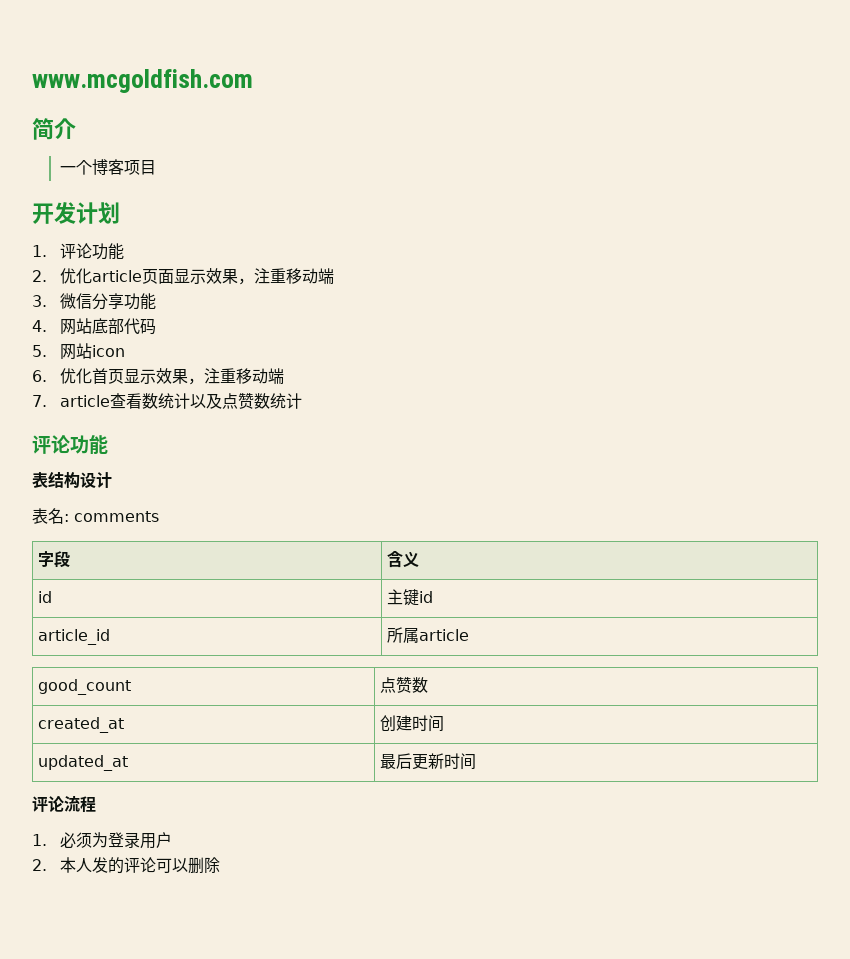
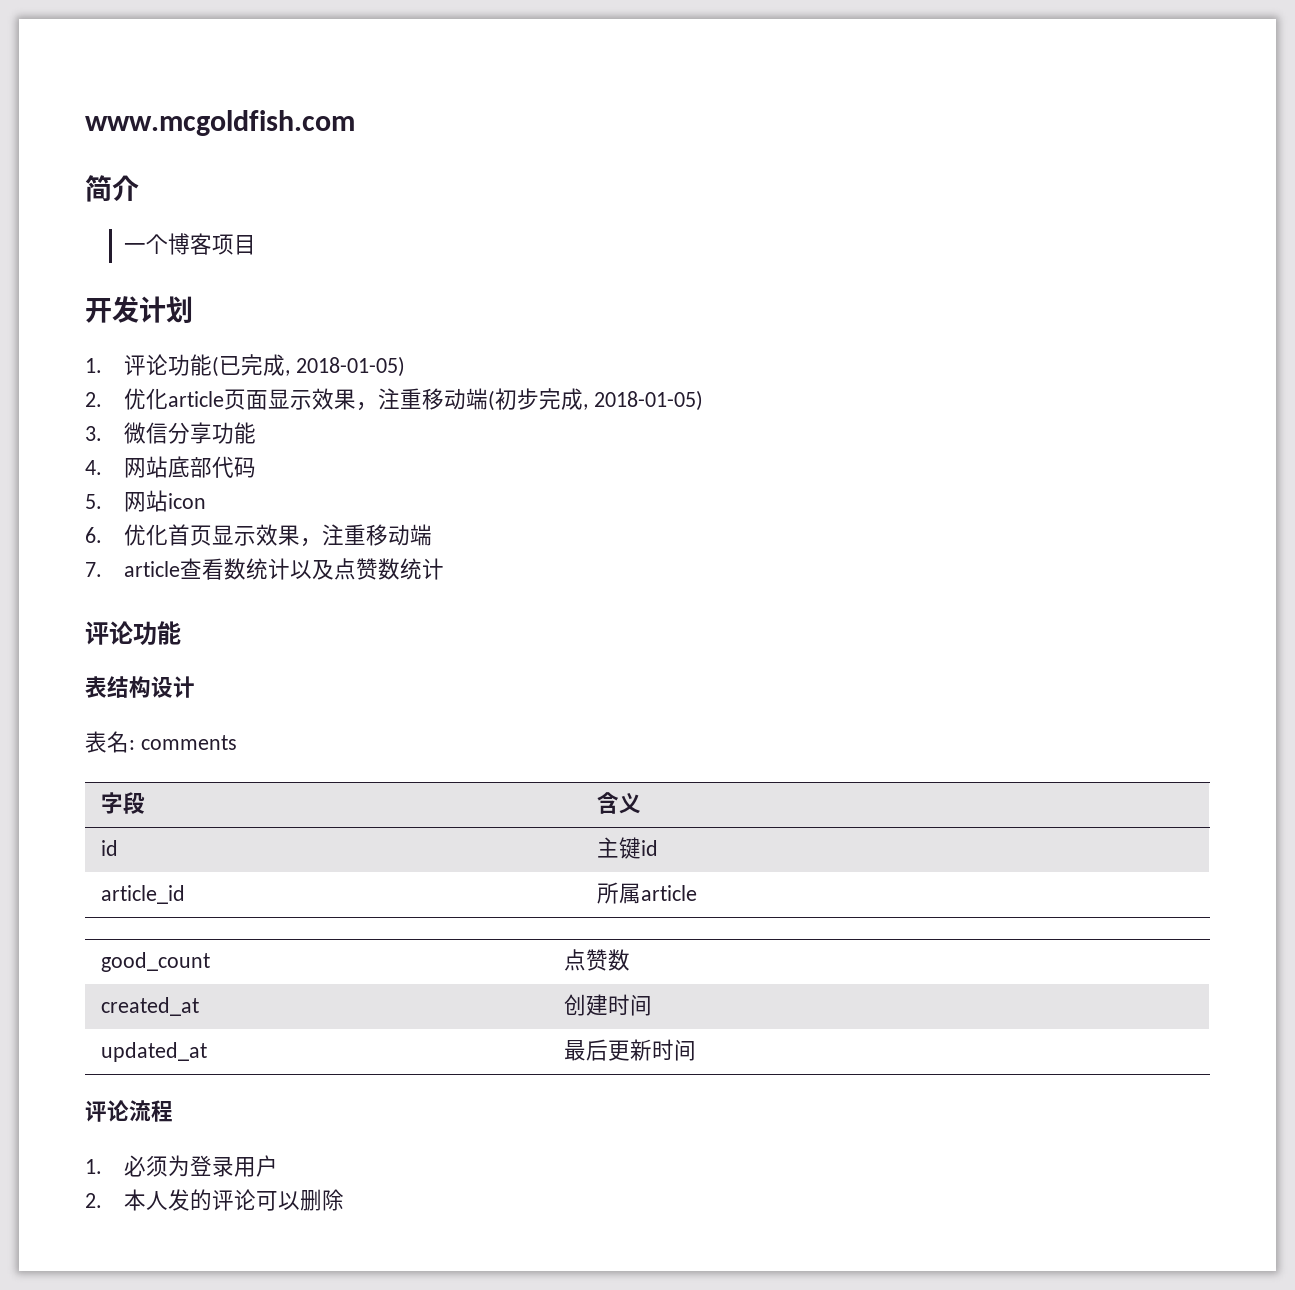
(125, 251) none -> [211,354,405,377] (已完成, 2018-01-05)
(335, 276) none -> [487,388,703,411] (初步完成, 2018-01-05)

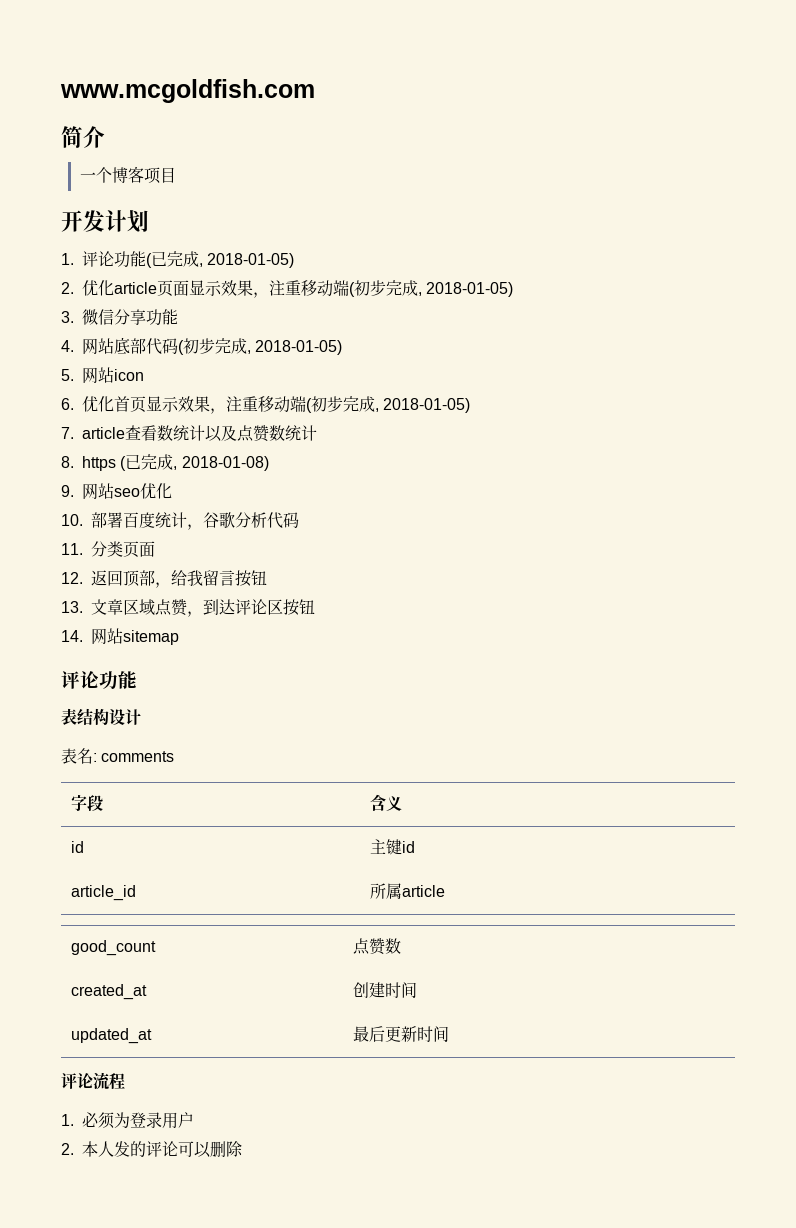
(256, 467) none -> [178,338,343,355] (初步完成, 2018-01-05)
(432, 535) none -> [306,396,471,413] (初步完成, 2018-01-05)
(444, 569) none -> [61,454,269,471] [61,483,172,500] [61,512,299,530] [61,541,155,558] [61,570,267,588] [61,598,315,617] [61,628,179,645] // 8. https (已完成, 2018-01-08) // 9.网站seo优化 // 10.部署百度统计，谷歌分析代码 // 11.分类页面 // 12.返回顶部，给我留言按钮 // 13.文章区域点赞，到达评论区按钮 // 14.网站sitemap

